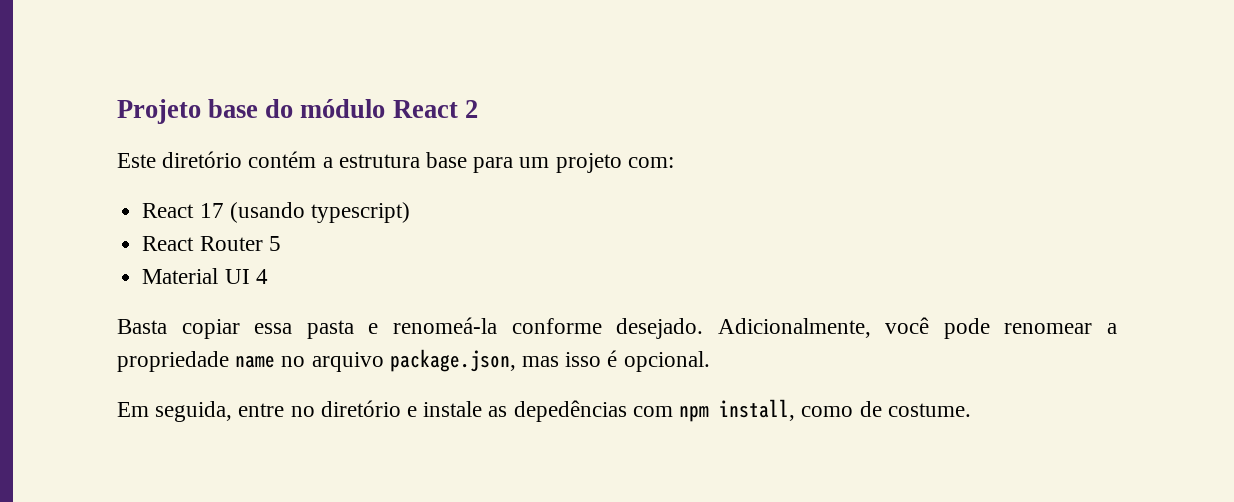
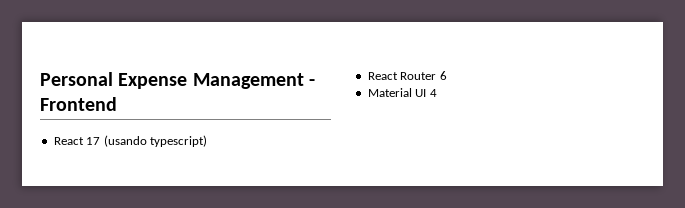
[117,99,478,124] [117,151,674,173] Projeto base do módulo React 2 // Este diretório contém a estrutura base para um projeto com: -> [40,72,315,89] [40,97,117,111] Personal Expense Management - Frontend
[268,236,281,251] 5 -> [439,71,447,80] 6
[117,317,1117,339] [117,349,710,372] [117,399,971,422] // Basta copiar essa pasta e renomeá-la conforme desejado. Adicionalmente, você pode renomear a propriedade name no arquivo package.json, mas isso é opcional. // Em seguida, entre no diretório e instale as depedências com npm install, como de costume. -> (437, 93) none

